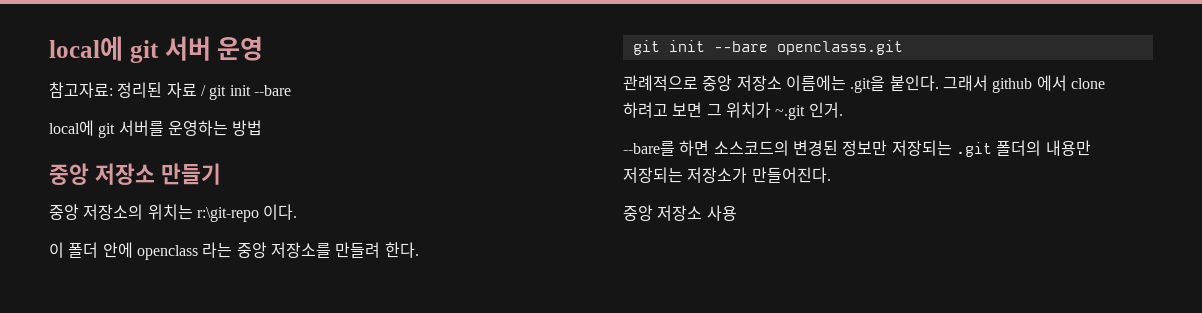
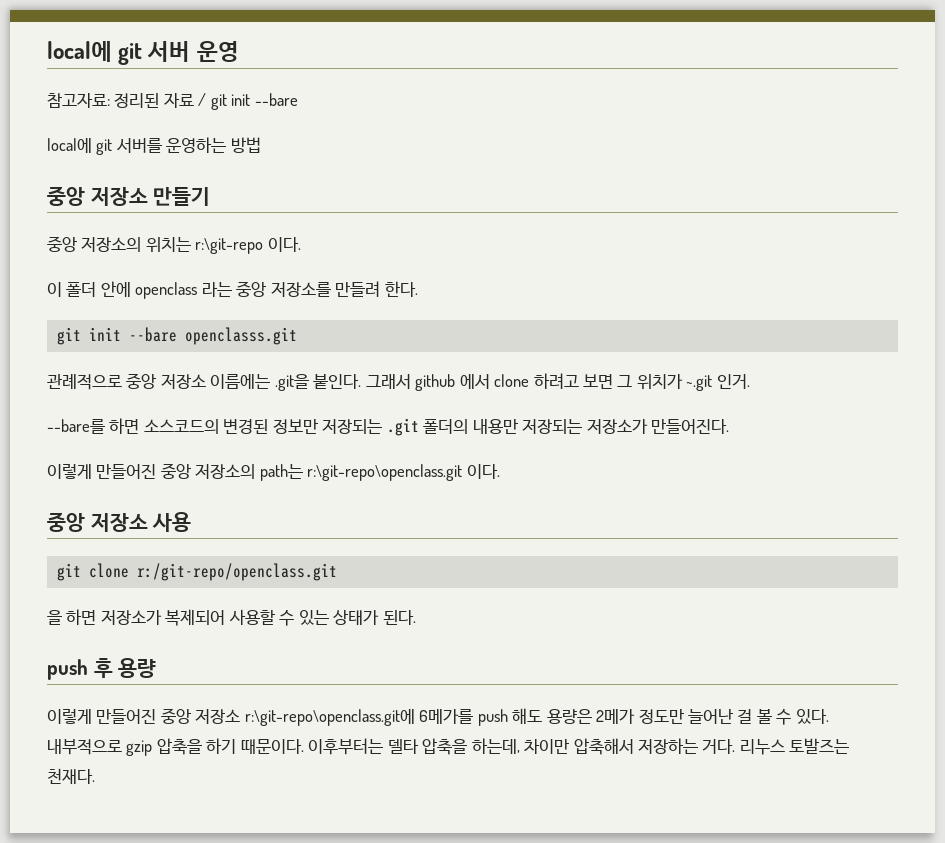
[623,205,737,221] 중앙 저장소 사용 -> [47,463,500,481] [47,512,192,532] [56,563,337,581] [47,609,416,626] [47,658,157,680] [47,708,829,726] [47,738,850,756] [47,768,95,784] 이렇게 만들어진 중앙 저장소의 path는 r:\git-repo\openclass.git 이다. // 중앙 저장소 사용 // git clone r:/git-repo/openclass.git // 을 하면 저장소가 복제되어 사용할 수 있는 상태가 된다. // push 후 용량 // 이렇게 만들어진 중앙 저장소 r:\git-repo\openclass.git에 6메가를 push 해도 용량은 2메가 정도만 늘어난 걸 볼 수 있다. 내부적으로 gzip 압축을 하기 때문이다. 이후부터는 델타 압축을 하는데, 차이만 압축해서 저장하는 거다. 리누스 토발즈는 천재다.

